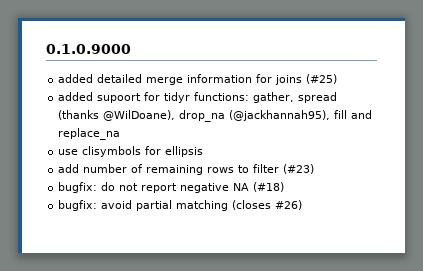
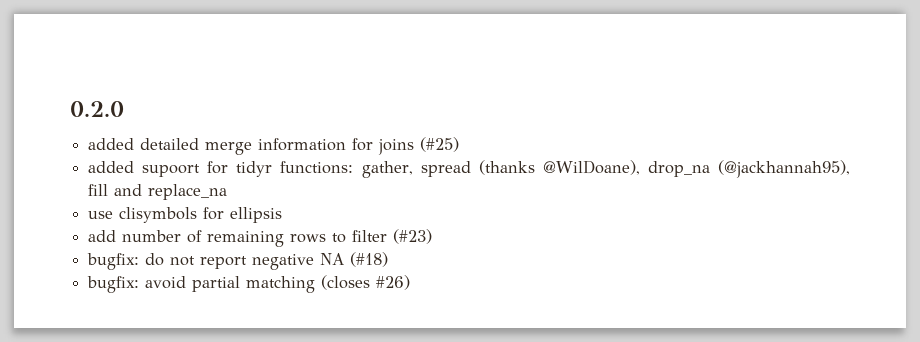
[46,44,131,54] 0.1.0.9000 -> [70,101,124,117] 0.2.0

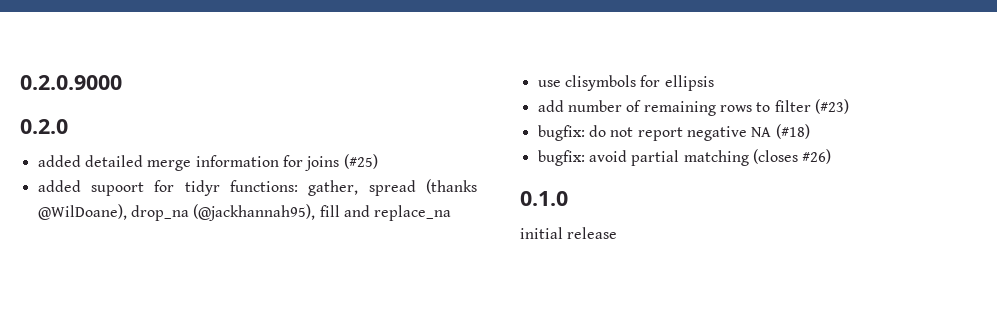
(70, 109) none -> [20,75,122,90] 0.2.0.9000 //
(411, 282) none -> [520,191,568,206] [520,227,618,239] // 0.1.0 // initial release

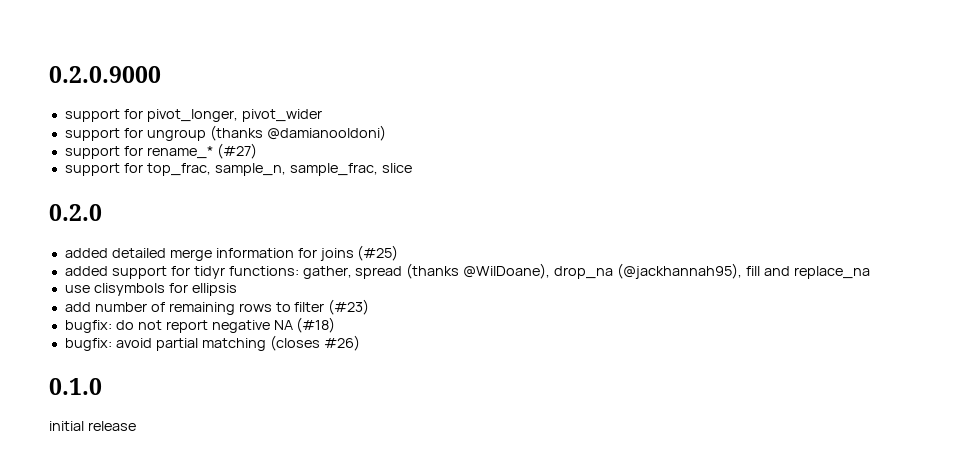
(122, 82) none -> [64,109,322,122] [64,125,386,141] [64,143,257,159] [64,163,412,176] // support for pivot_longer, pivot_wider // support for ungroup (thanks @damianooldoni) // support for rename_* (#27) // support for top_frac, sample_n, sample_frac, slice
[90,182,144,196] supoort -> [111,266,167,279] support

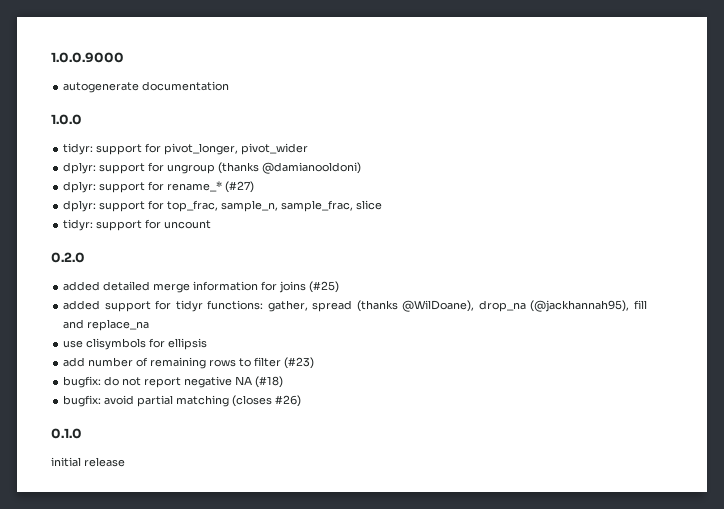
[49,66,161,83] 0.2.0.9000 // -> [51,52,124,63] [63,81,230,93] [51,114,82,125] [63,143,94,155] 1.0.0.9000 // autogenerate documentation // 1.0.0 // tidyr:
(322, 115) none -> [63,162,97,174] dplyr:
(386, 133) none -> [63,181,97,193] dplyr:
(257, 151) none -> [63,200,97,212] dplyr:
(412, 168) none -> [63,219,212,231] // tidyr: support for uncount

